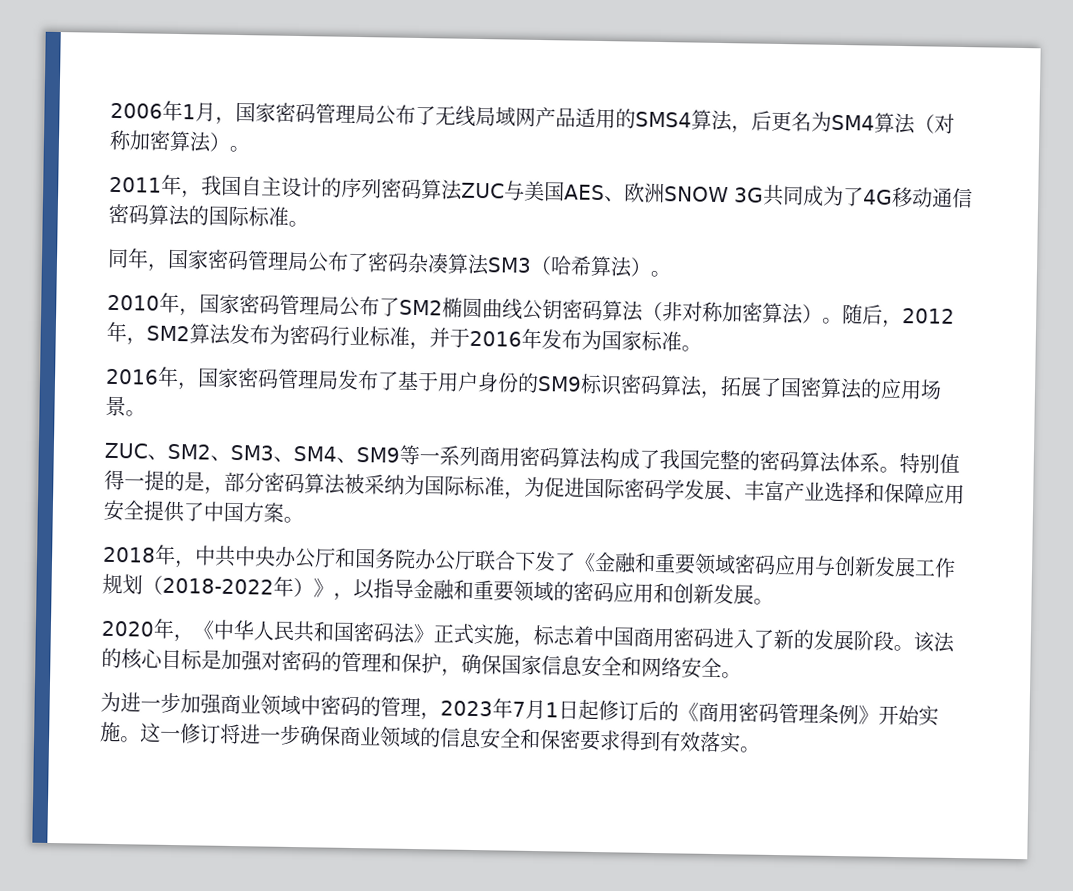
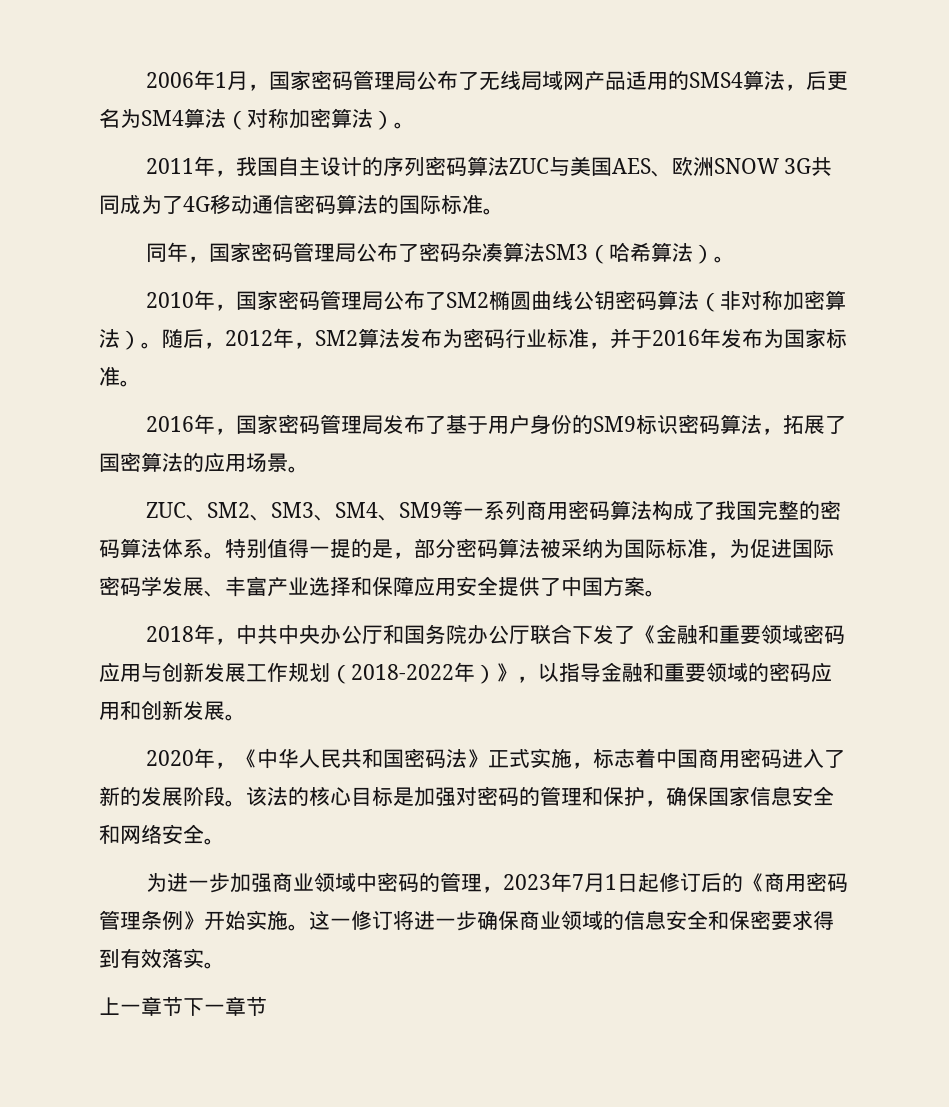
(761, 749) none -> [99,996,267,1016] // 上一章节下一章节

